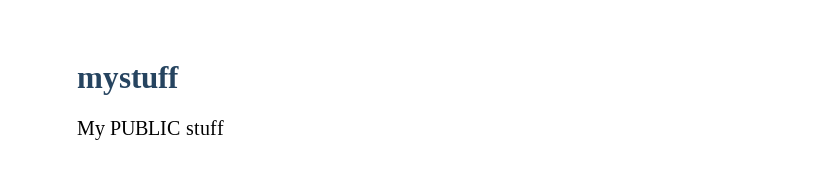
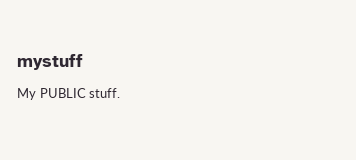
[185,120,224,135] stuff -> [89,88,121,98] stuff.

